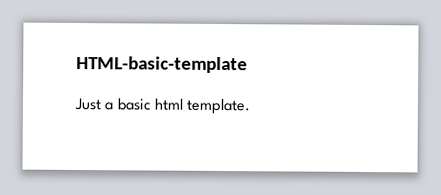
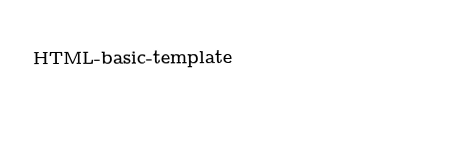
[74,97,251,115] // Just a basic html template. -> (232, 59) none

